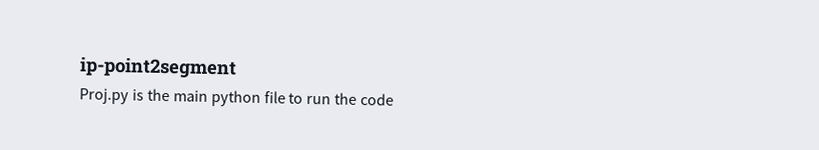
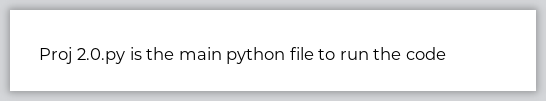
[79,56,237,79] [79,88,129,105] ip-point2segment // Proj.py -> [39,47,126,64] Proj 2.0.py

